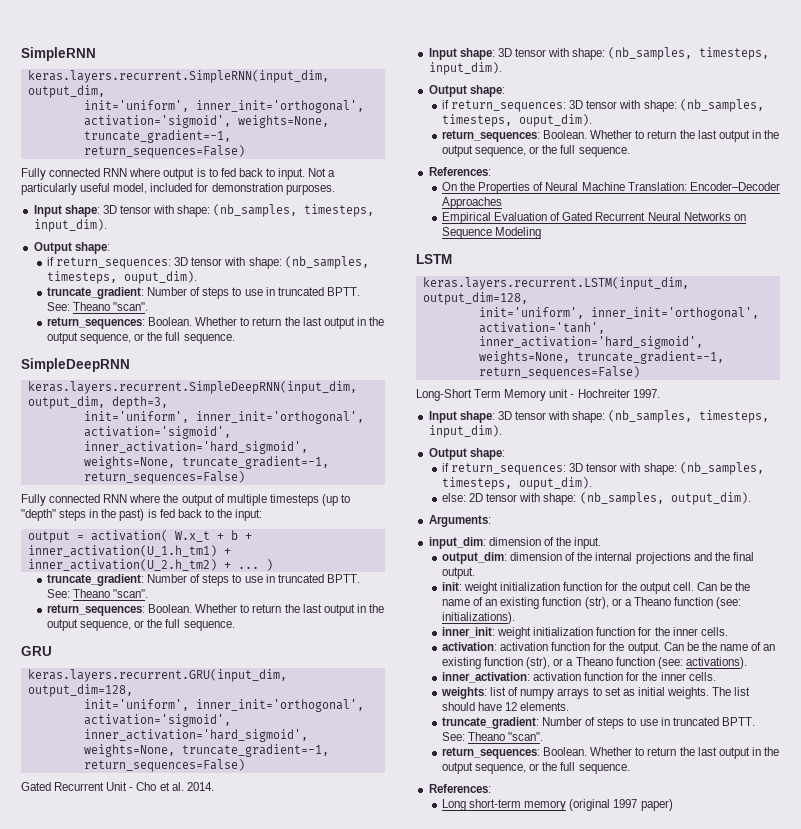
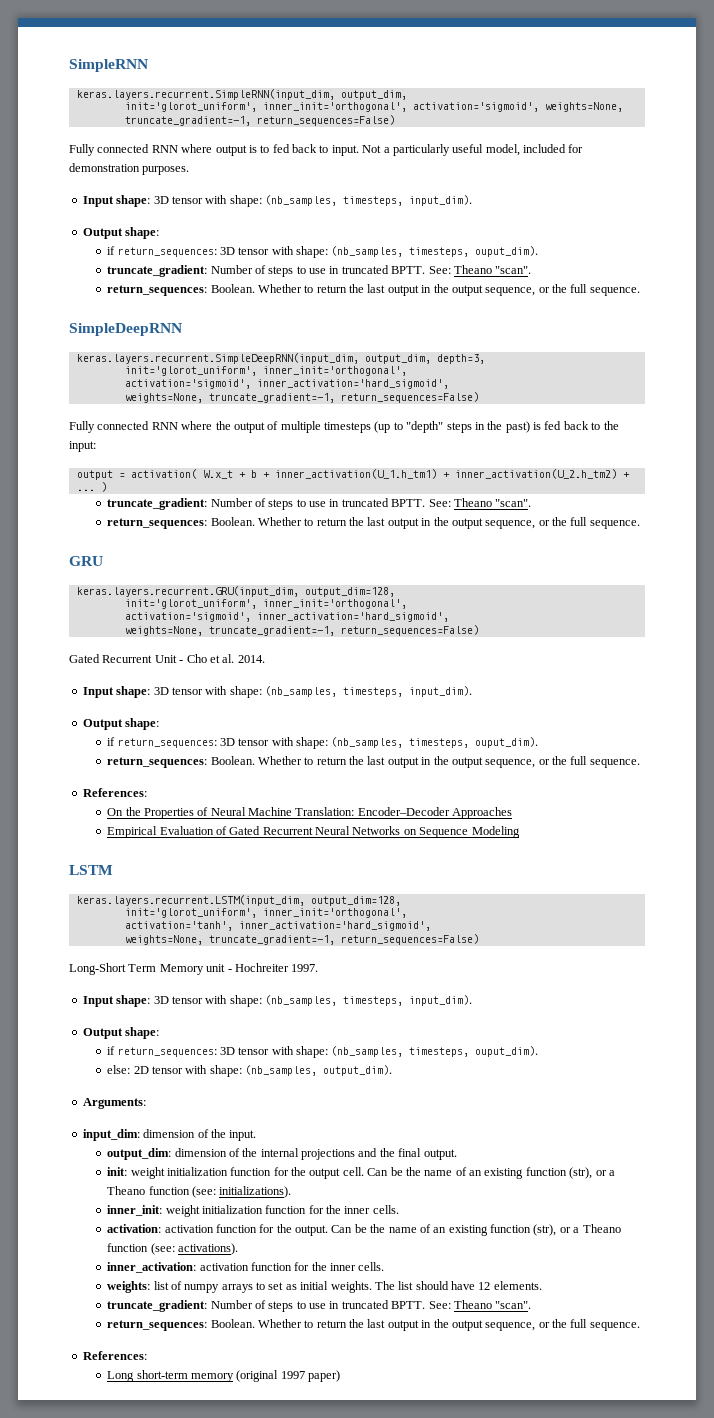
[83,100,189,112] init='uniform', -> [124,102,257,112] init='glorot_uniform',
[83,411,189,423] init='uniform', -> [124,366,257,376] init='glorot_uniform',
[83,699,189,711] init='uniform', -> [124,599,257,609] init='glorot_uniform',
[478,307,584,319] init='uniform', -> [124,908,257,918] init='glorot_uniform',

